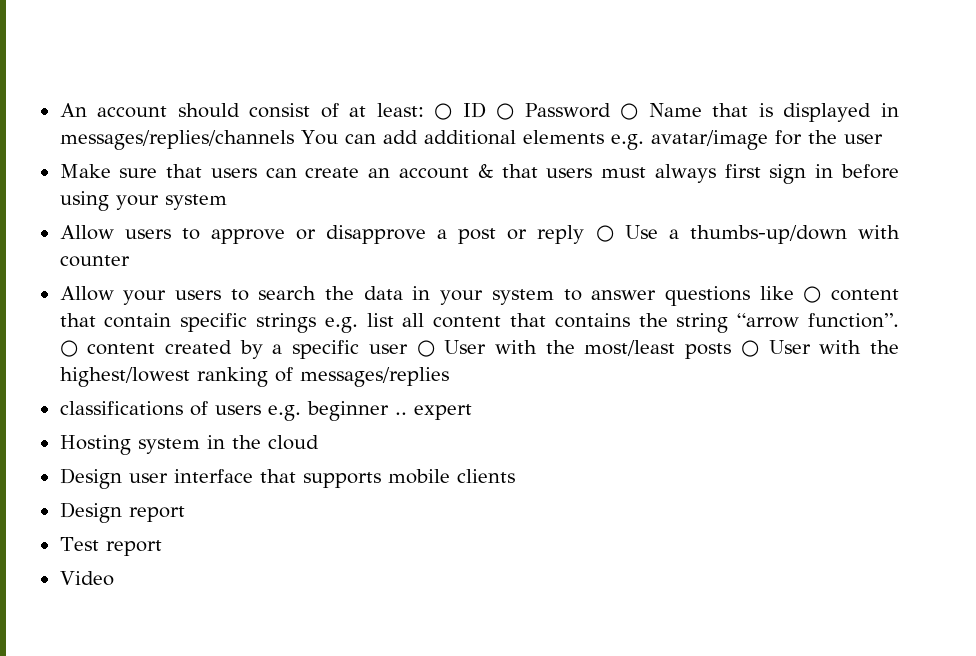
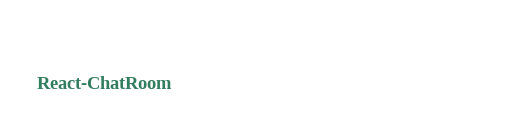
[59,102,900,122] [59,130,883,150] [59,163,900,184] [59,191,227,211] [59,225,900,244] [59,255,130,267] [59,286,900,306] [59,313,900,333] [59,340,900,359] [59,367,449,387] [59,401,472,421] [59,435,319,455] [59,468,515,489] [59,502,185,523] [59,537,162,556] [59,571,114,586] An account should consist of at least: ○ ID ○ Password ○ Name that is displayed in messages/replies/channels You can add additional elements e.g. avatar/image for the user // Make sure that users can create an account & that users must always first sign in before using your system // Allow users to approve or disapprove a post or reply ○ Use a thumbs-up/down with counter // Allow your users to search the data in your system to answer questions like ○ content that contain specific strings e.g. list all content that contains the string “arrow function”. ○ content created by a specific user ○ User with the most/least posts ○ User with the highest/lowest ranking of messages/replies // classifications of users e.g. beginner .. expert // Hosting system in the cloud // Design user interface that supports mobile clients // Design report // Test report // Video -> [37,76,172,89] React-ChatRoom

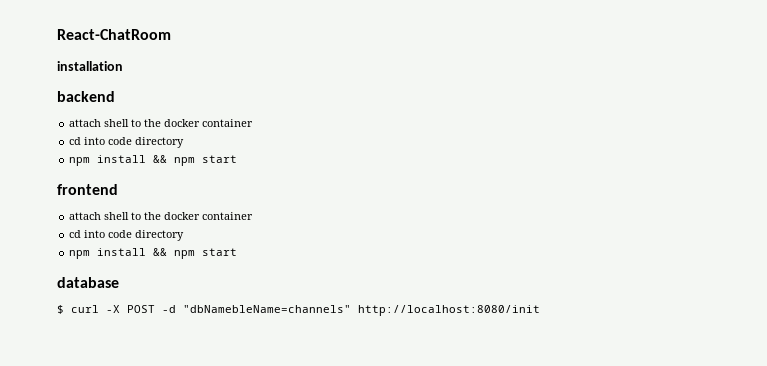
(172, 82) none -> [57,61,123,71] [57,91,115,102] [69,119,254,127] [69,137,185,148] [69,155,238,166] [57,184,118,195] [69,212,254,220] [69,230,185,241] [69,248,238,259] [57,277,119,288] [57,305,540,316] // installation // backend // attach shell to the docker container // cd into code directory // npm install && npm start // frontend // attach shell to the docker container // cd into code directory // npm install && npm start // database // $ curl -X POST -d "dbNamebleName=channels" http://localhost:8080/init

